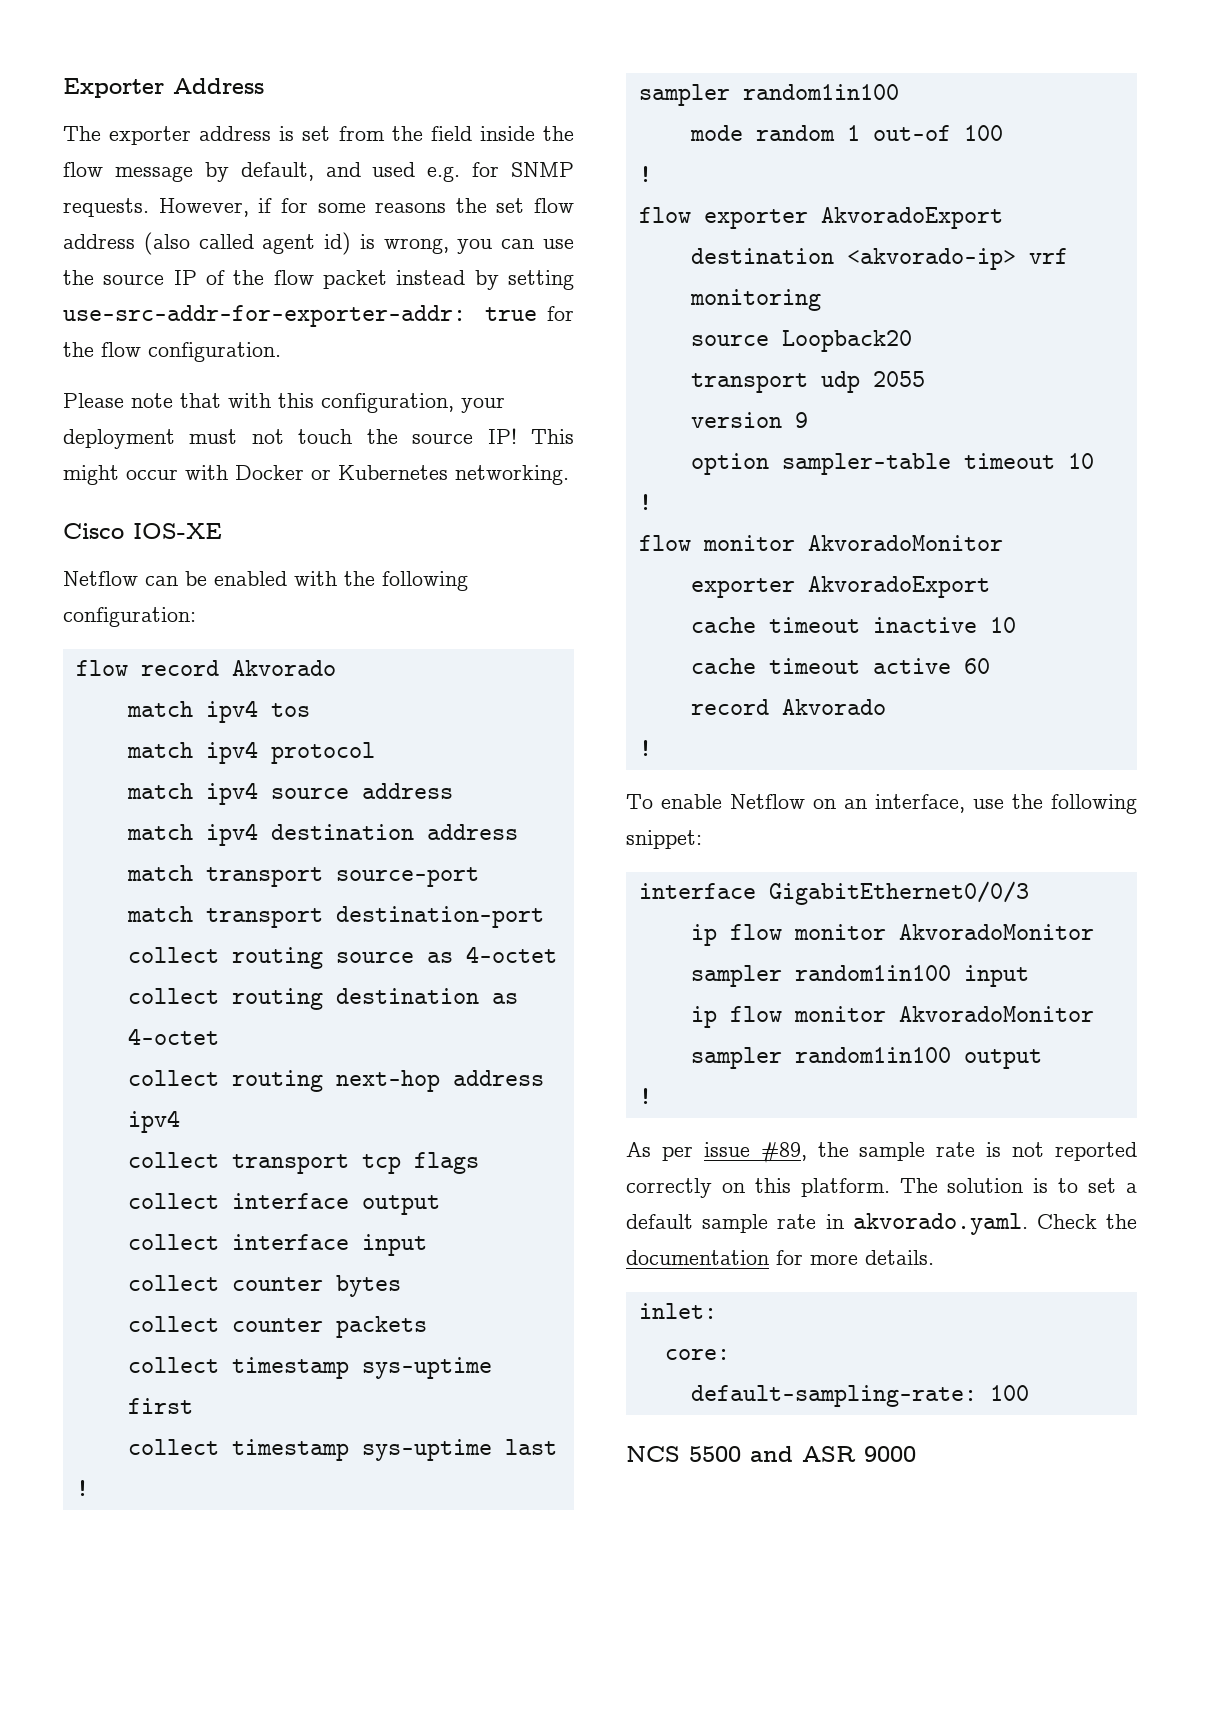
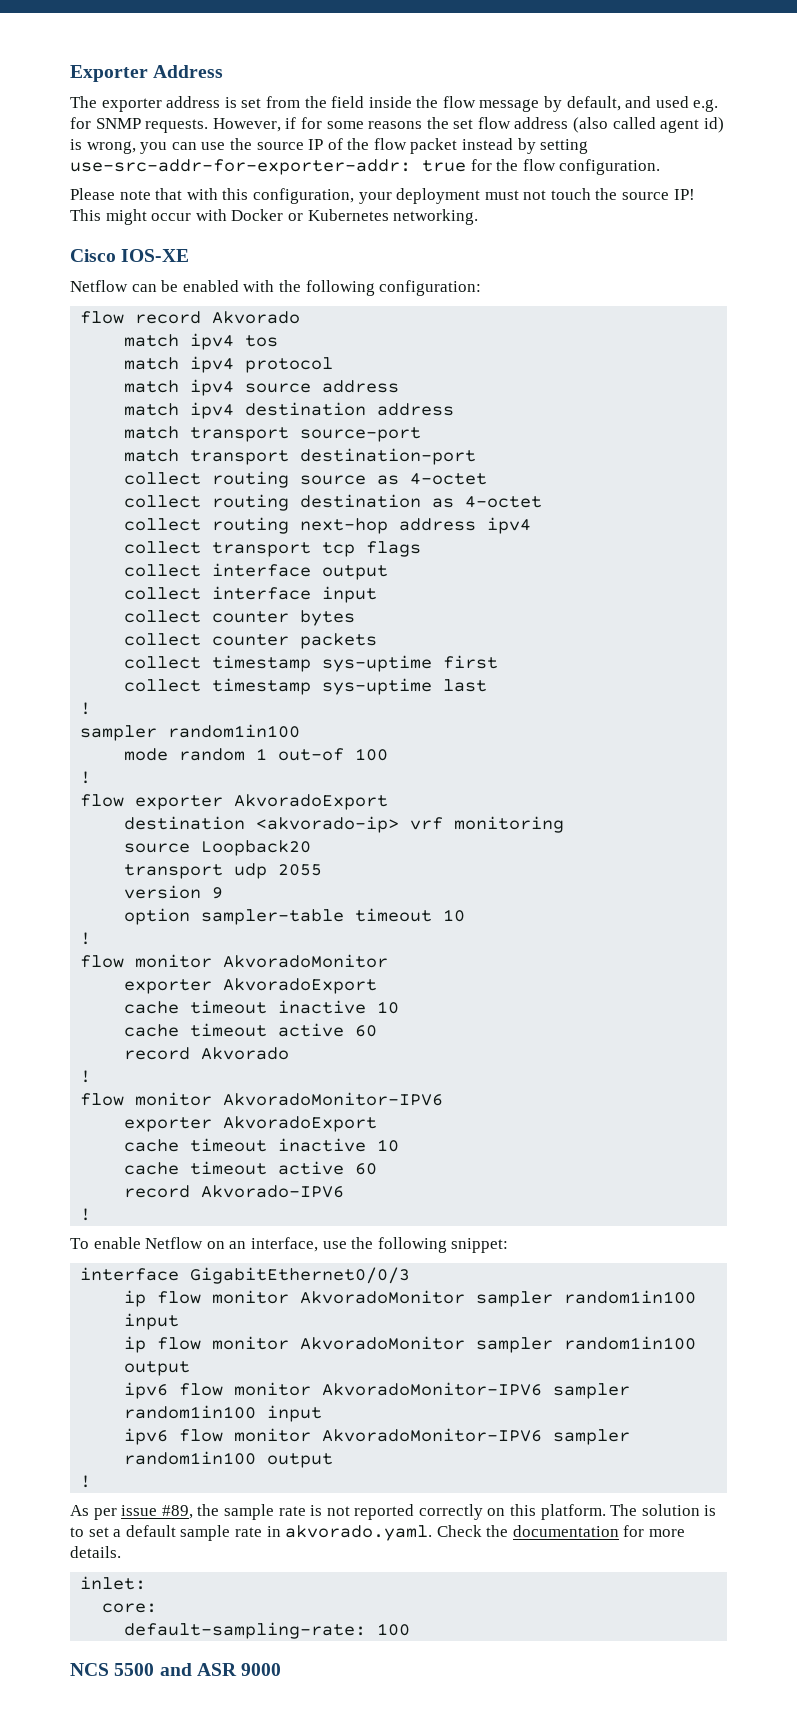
(652, 748) none -> [80,1092,444,1106] [124,1116,378,1132] [124,1138,400,1152] [124,1161,378,1175] [124,1185,345,1198] [80,1208,92,1221] // flow monitor AkvoradoMonitor-IPV6 // exporter AkvoradoExport // cache timeout inactive 10 // cache timeout active 60 // record Akvorado-IPV6 // !
(1042, 1059) none -> [124,1382,631,1399] [124,1405,323,1422] [124,1428,631,1445] [124,1451,334,1468] // ipv6 flow monitor AkvoradoMonitor-IPV6 sampler random1in100 input // ipv6 flow monitor AkvoradoMonitor-IPV6 sampler random1in100 output

